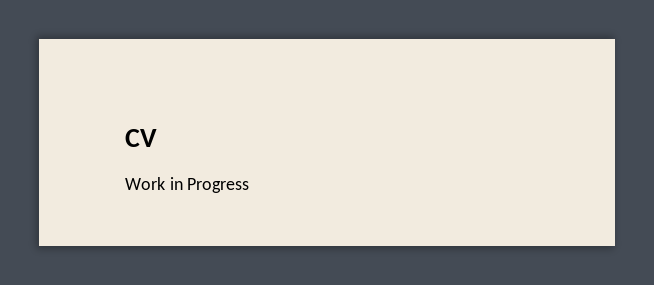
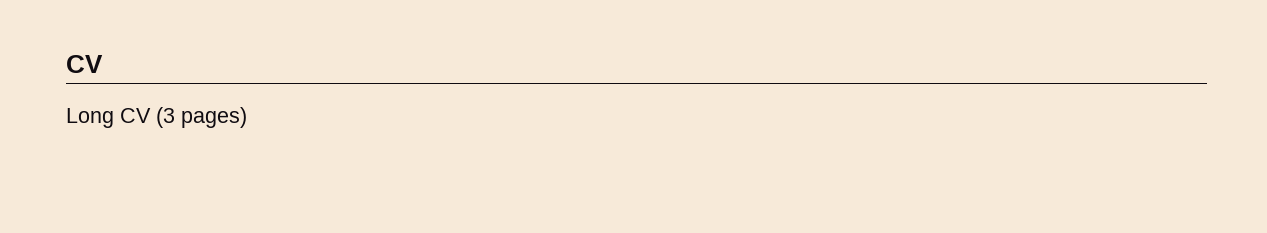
[125,177,250,193] Work in Progress -> [66,107,247,128] Long CV (3 pages)

